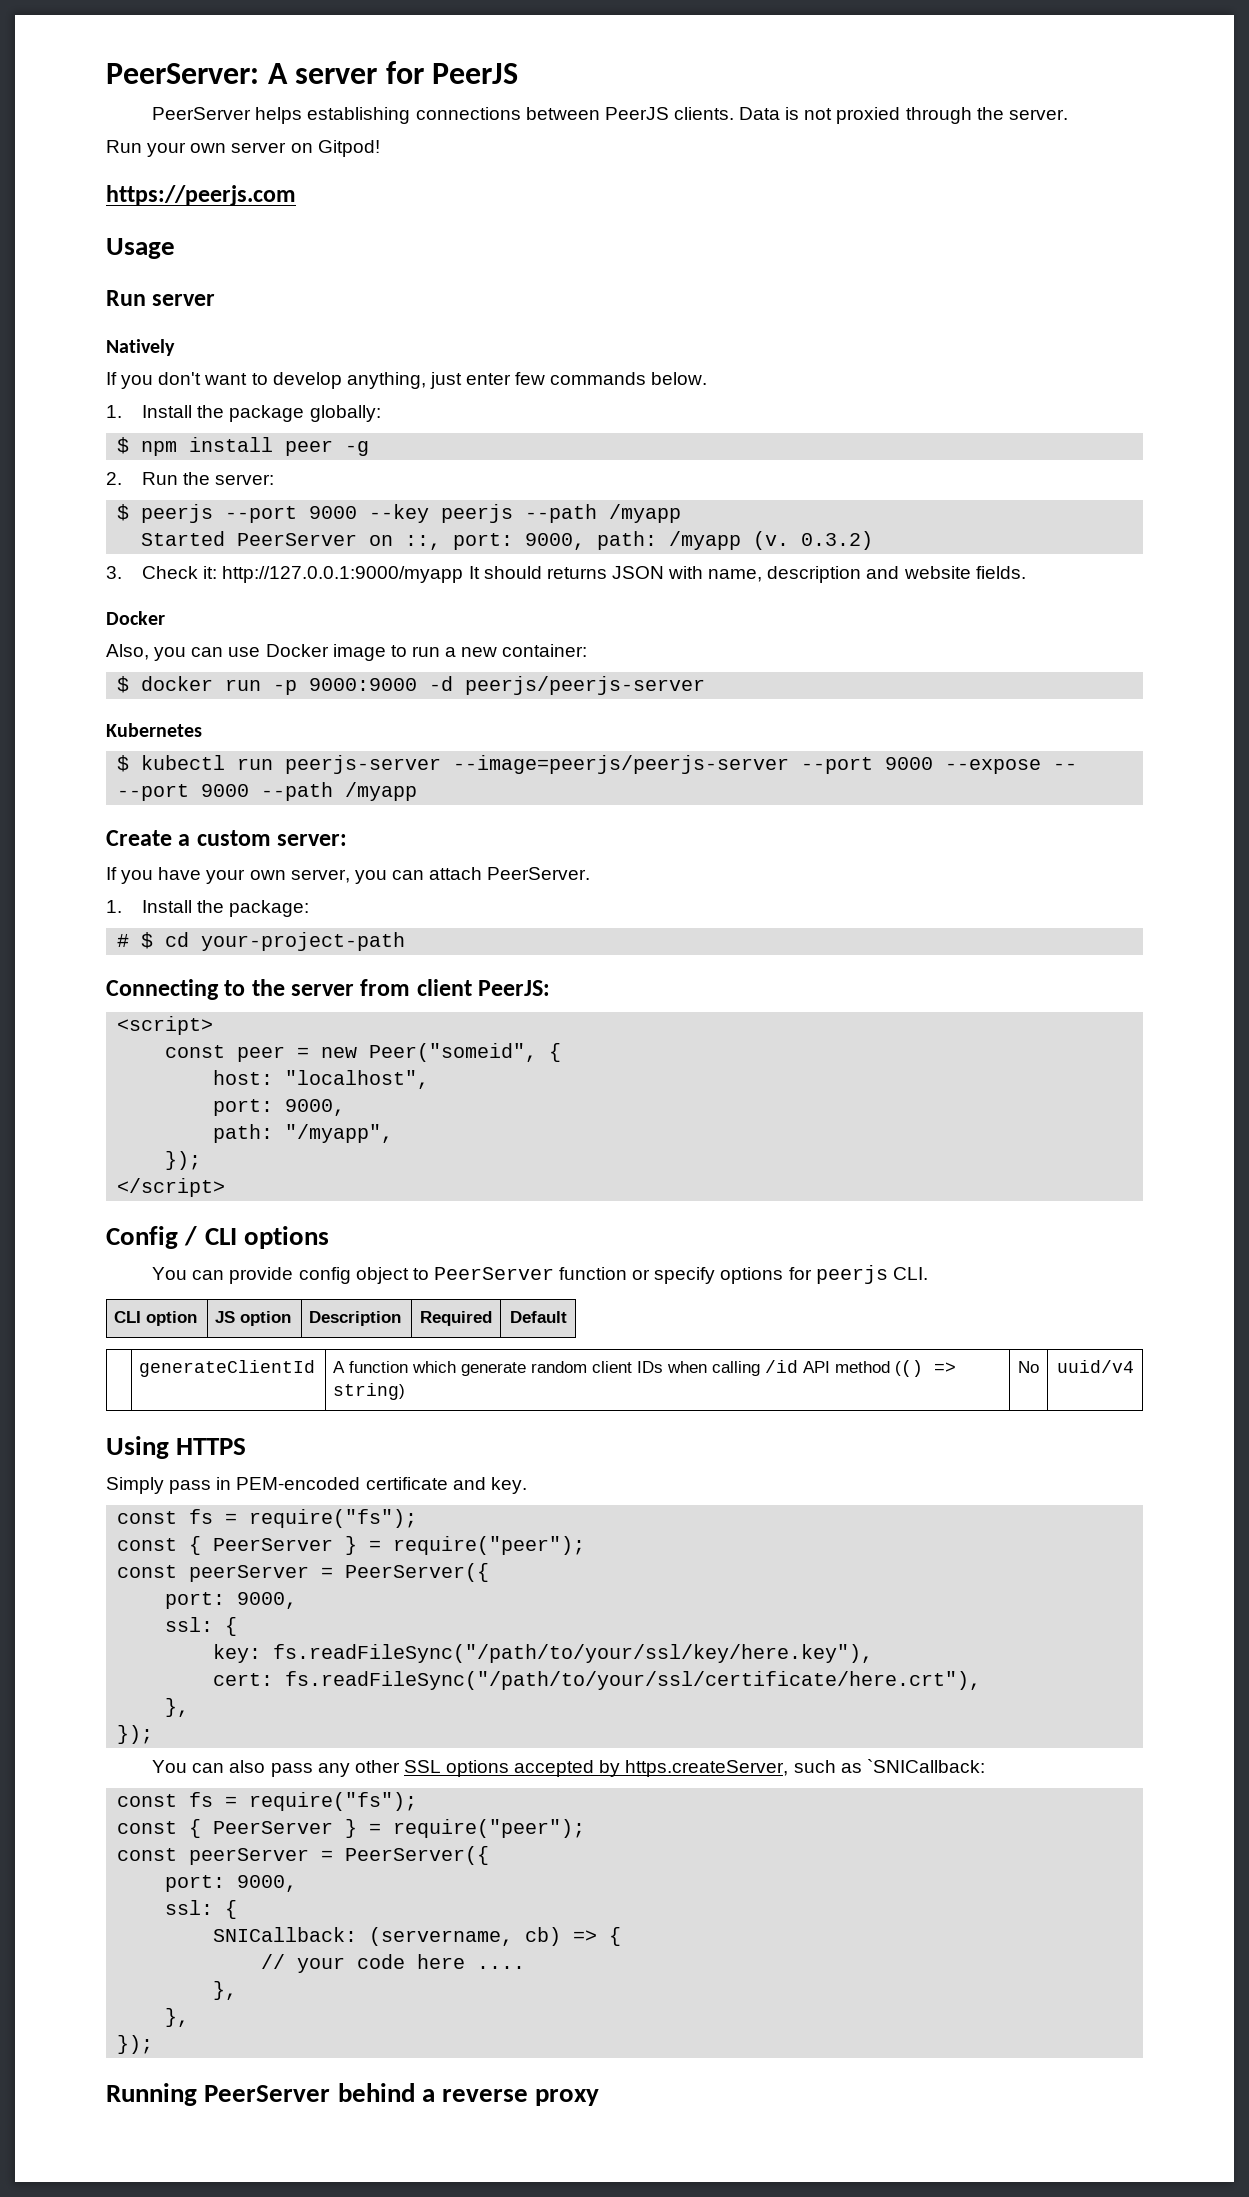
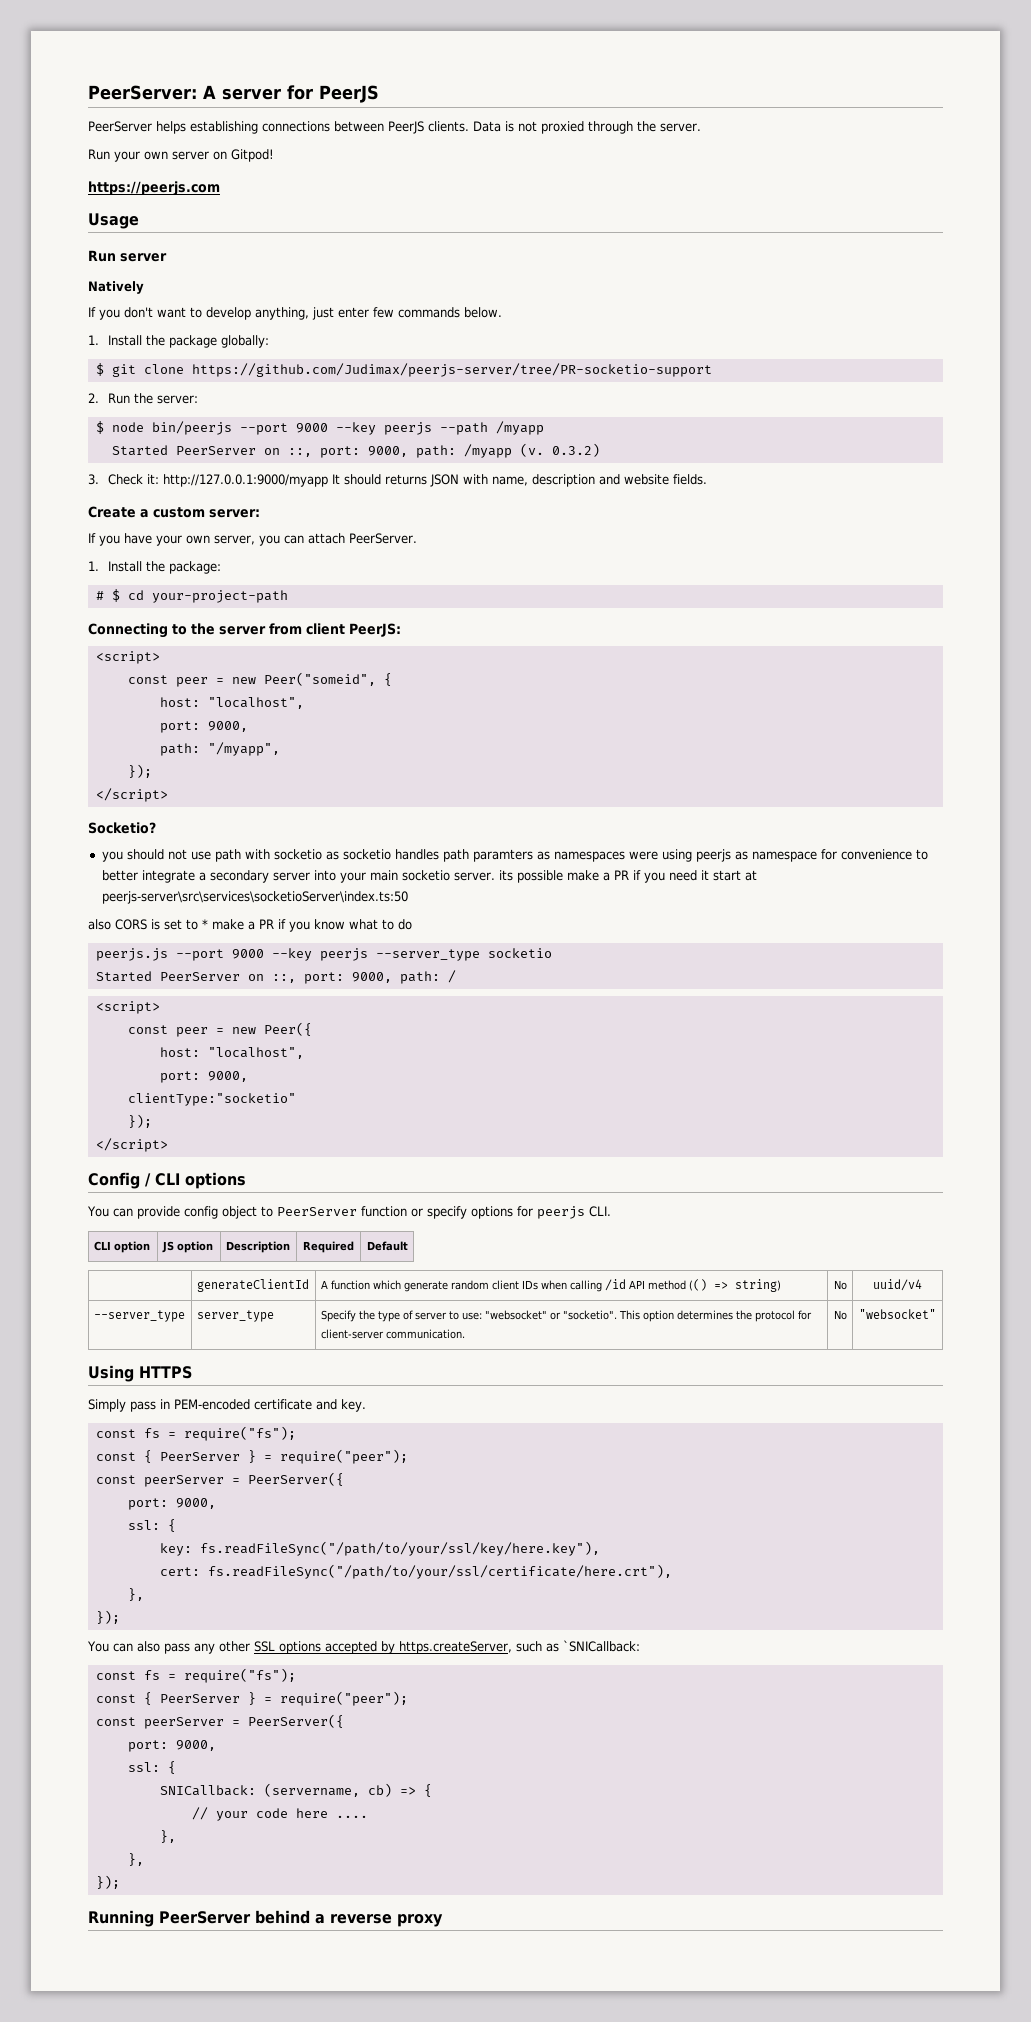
[141,437,370,456] npm install peer -g -> [111,363,712,377] git clone https://github.com/Judimax/peerjs-server/tree/PR-socketio-support
[141,504,214,523] peerjs -> [111,421,232,435] node bin/peerjs
[106,611,165,625] [106,644,588,661] [117,676,706,695] [106,723,202,737] [117,755,1078,774] [117,782,418,801] // Docker // Also, you can use Docker image to run a new container: // $ docker run -p 9000:9000 -d peerjs/peerjs-server // Kubernetes // $ kubectl run peerjs-server --image=peerjs/peerjs-server --port 9000 --expose -- --port 9000 --path /myapp -> (708, 479) none
(226, 1187) none -> [88,822,156,834] [101,849,928,862] [101,870,757,883] [101,891,408,904] [88,919,412,932] [95,948,552,961] [95,970,456,984] [95,1001,160,1014] [127,1022,312,1037] [159,1047,304,1059] [159,1071,248,1083] [127,1093,296,1106] [127,1114,152,1128] [95,1138,168,1152] // Socketio? // you should not use path with socketio as socketio handles path paramters as namespaces were using peerjs as namespace for convenience to better integrate a secondary server into your main socketio server. its possible make a PR if you need it start at peerjs-server\src\services\socketioServer\index.ts:50 // also CORS is set to * make a PR if you know what to do // peerjs.js --port 9000 --key peerjs --server_type socketio // Started PeerServer on ::, port: 9000, path: / // <script> // const peer = new Peer({ // host: "localhost", // port: 9000, // clientType:"socketio" // }); // </script>
(1134, 1366) none -> [93,1310,185,1322] [196,1310,274,1322] [320,1310,812,1322] [320,1329,465,1339] [833,1310,847,1320] [859,1309,936,1319] // --server_type | server_type | Specify the type of server to use: "websocket" or "socketio". This option determines the protocol for client-server communication. | No | "websocket"

